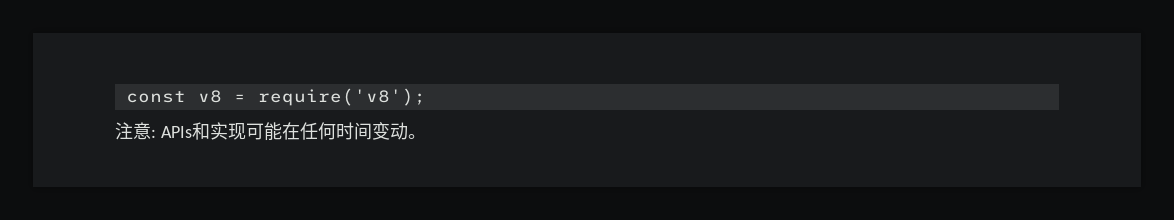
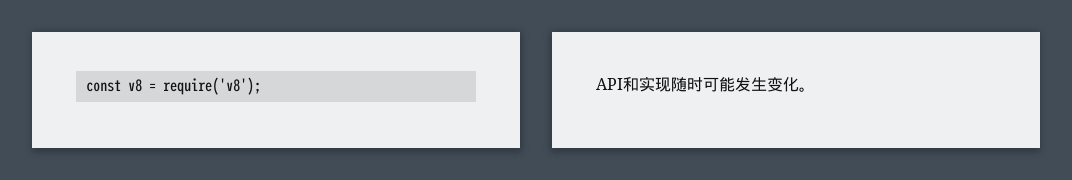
[115,122,408,141] 注意: APIs和实现可能在任何时间变动 -> [596,76,799,92] API和实现随时可能发生变化

